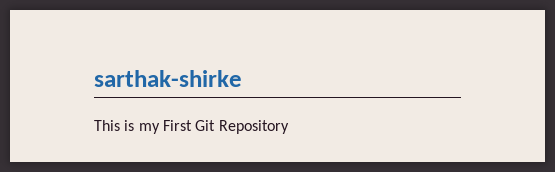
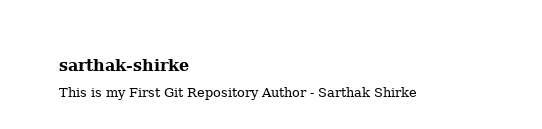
(289, 127) none -> [261,87,417,97] Author - Sarthak Shirke

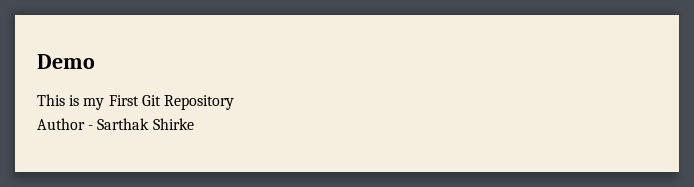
[59,59,189,71] sarthak-shirke -> [37,54,95,69] Demo
(259, 94) none -> (234, 102) //

